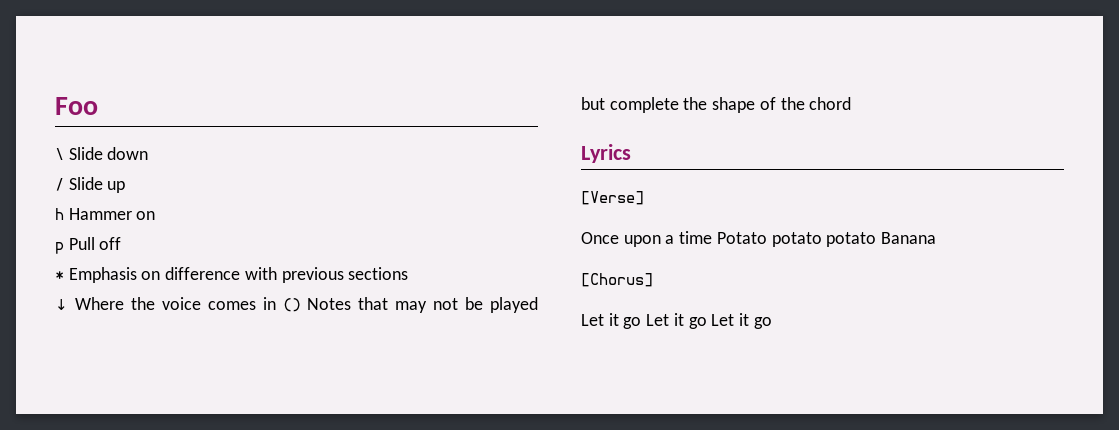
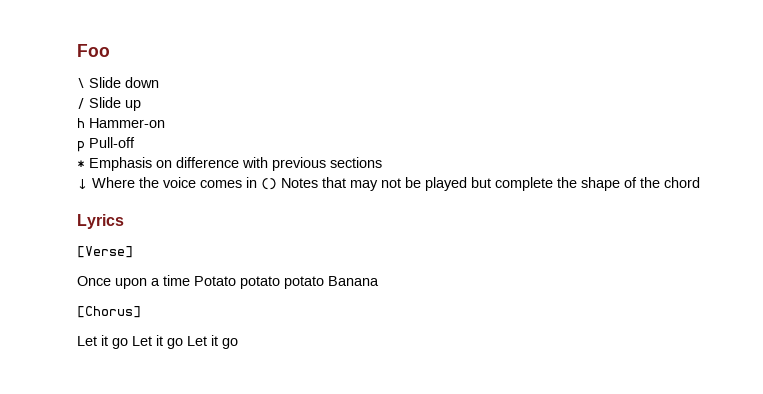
[68,208,156,220] Hammer on -> [89,118,165,128] Hammer-on
[68,237,122,250] Pull off -> [89,137,135,148] Pull-off

